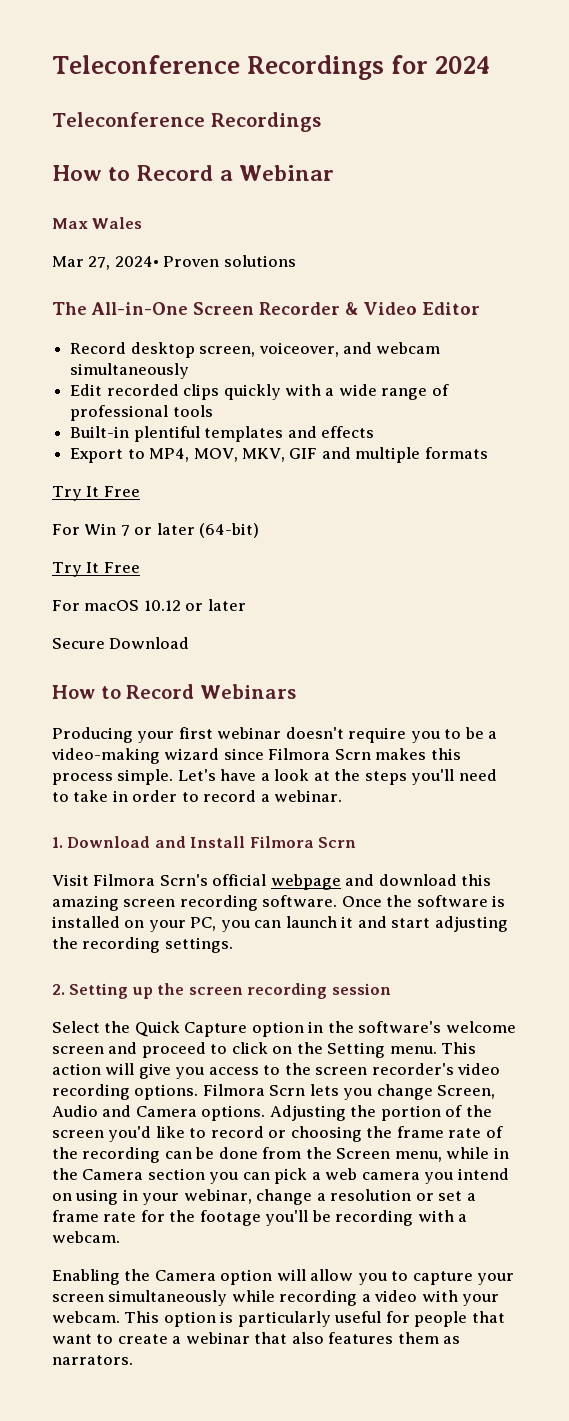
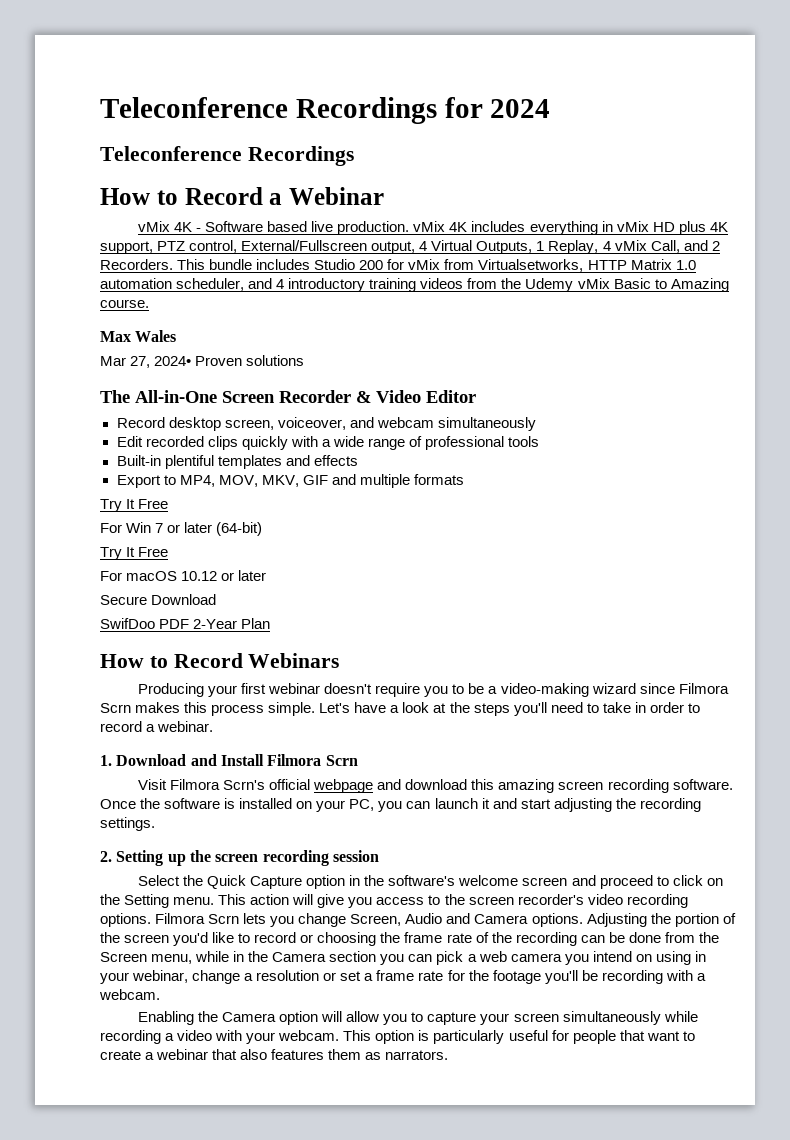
(334, 173) none -> [138,221,728,235] [100,240,720,254] [100,259,696,272] [100,278,729,292] [100,299,149,308] // vMix 4K - Software based live production. vMix 4K includes everything in vMix HD plus 4K support, PTZ control, External/Fullscreen output, 4 Virtual Outputs, 1 Replay, 4 vMix Call, and 2 Recorders. This bundle includes Studio 200 for vMix from Virtualsetworks, HTTP Matrix 1.0 automation scheduler, and 4 introductory training videos from the Udemy vMix Basic to Amazing course.
(190, 643) none -> [100,618,271,629] // SwifDoo PDF 2-Year Plan

